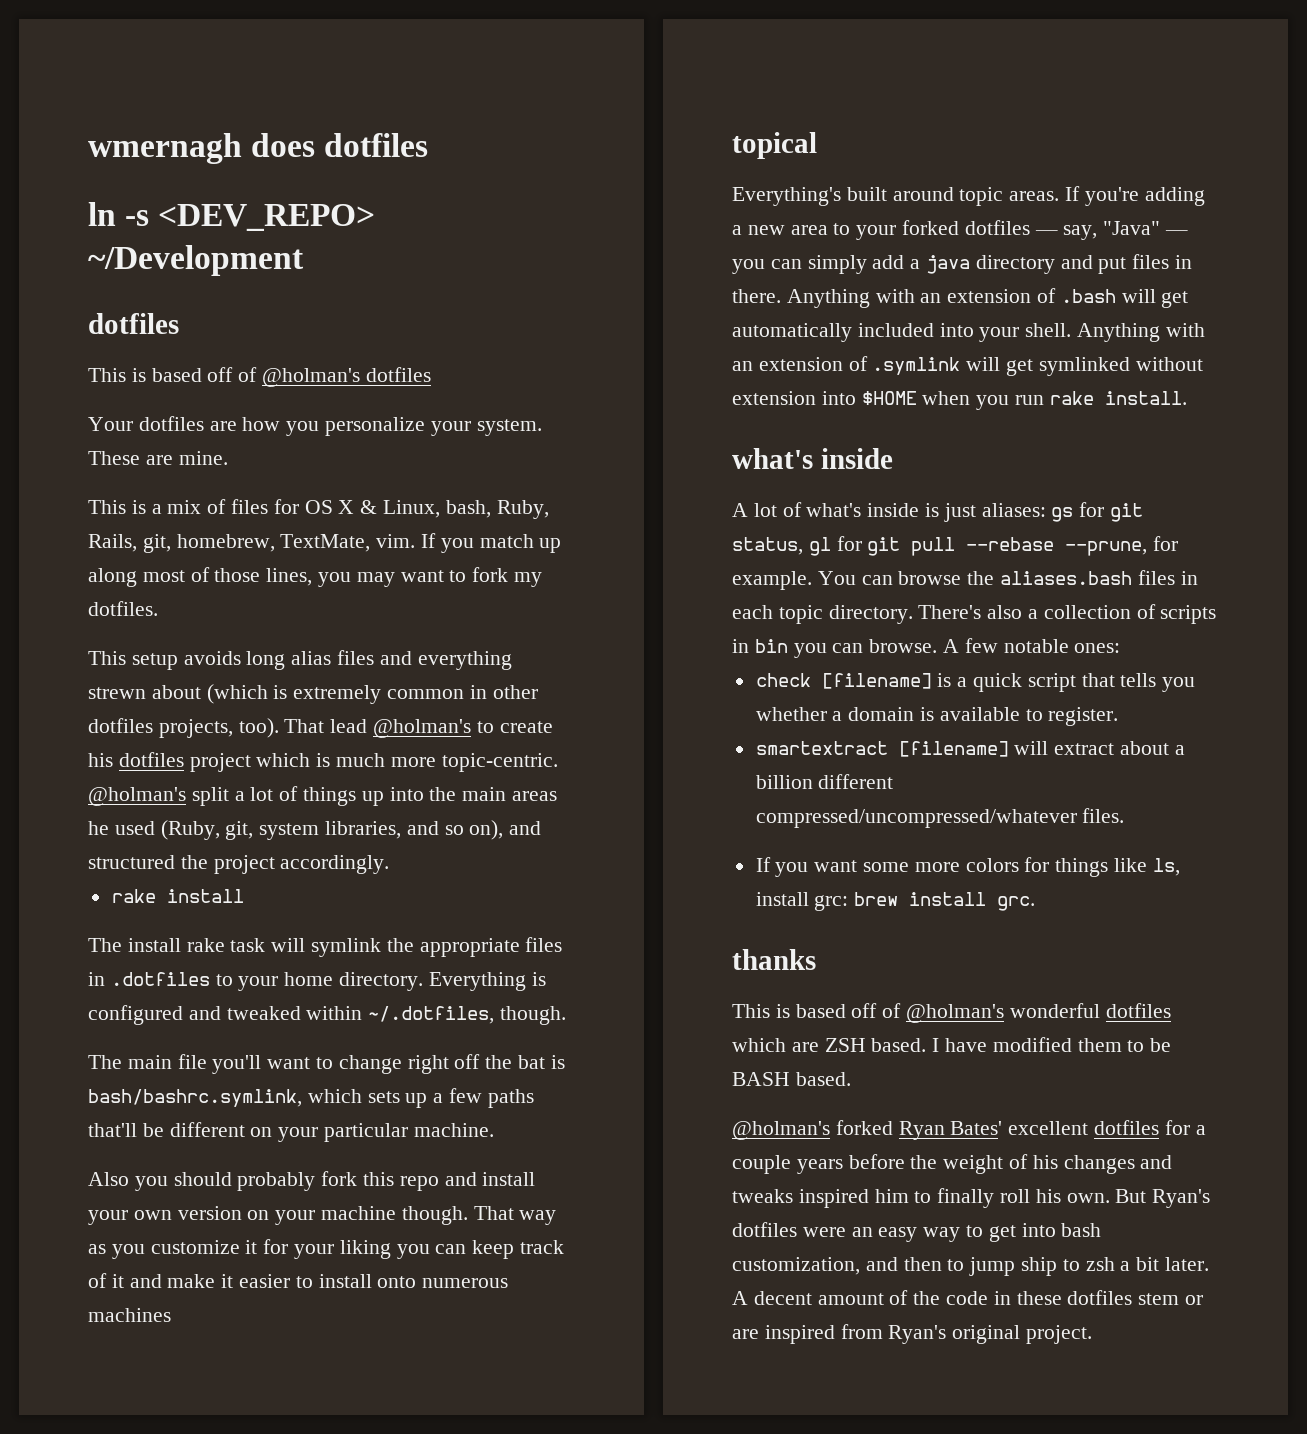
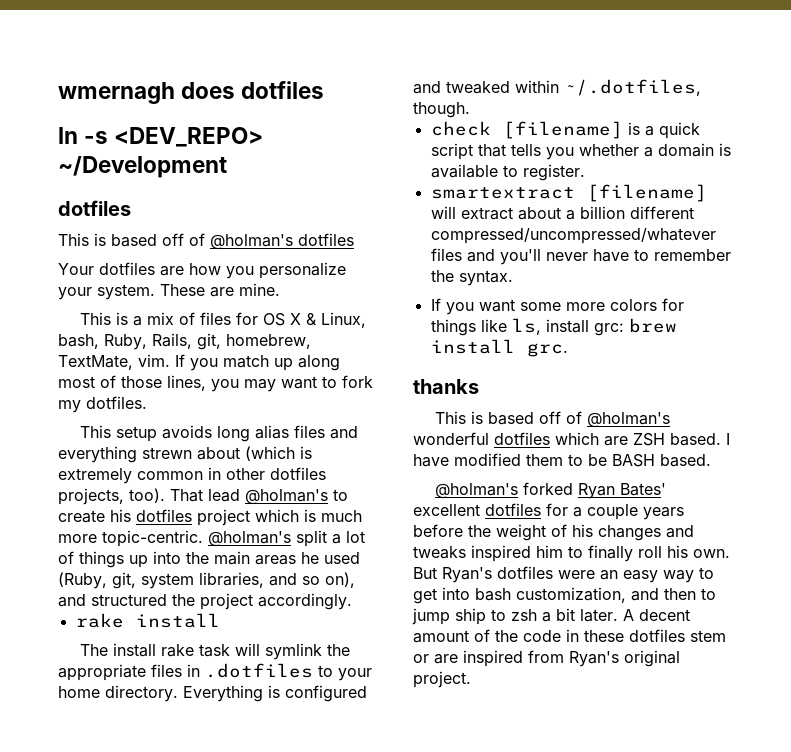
[88,1054,565,1074] [88,1088,534,1108] [88,1122,494,1142] [88,1171,536,1191] [88,1206,557,1225] [88,1239,565,1259] [88,1273,509,1288] [88,1308,171,1322] [732,132,817,159] [732,186,1205,206] [732,220,1189,240] [732,254,1193,274] [732,288,1189,308] [732,323,1205,342] [732,356,1203,376] [732,391,1187,410] [732,448,893,469] [732,502,1144,522] [732,536,1179,556] [732,570,1198,590] [732,604,1217,624] [732,638,1121,658] // The main file you'll want to change right off the bat is bash/bashrc.symlink, which sets up a few paths that'll be different on your particular machine. // Also you should probably fork this repo and install your own version on your machine though. That way as you customize it for your liking you can keep track of it and make it easier to install onto numerous machines // topical // Everything's built around topic areas. If you're adding a new area to your forked dotfiles — say, "Java" — you can simply add a java directory and put files in there. Anything with an extension of .bash will get automatically included into your shell. Anything with an extension of .symlink will get symlinked without extension into $HOME when you run rake install. // what's inside // A lot of what's inside is just aliases: gs for git status, gl for git pull --rebase --prune, for example. You can browse the aliases.bash files in each topic directory. There's also a collection of scripts in bin you can browse. A few notable ones: -> (470, 110) none
[1082,808,1125,823] files. -> [430,248,731,265] [430,270,513,286] files and you'll never have to remember the syntax.

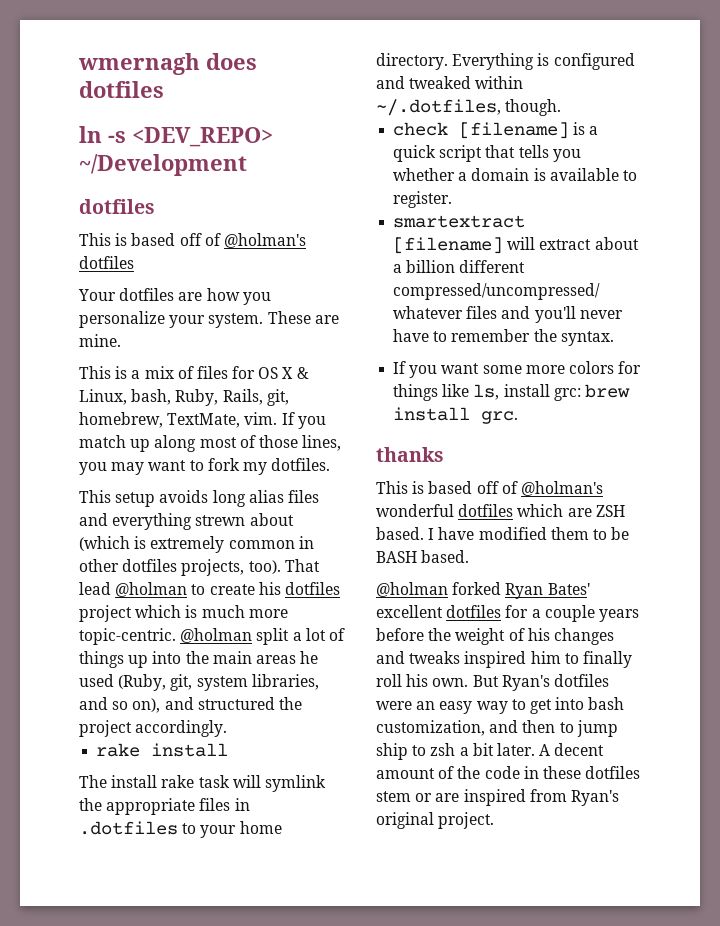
[245,489,328,505] @holman's -> [115,582,188,597] @holman
[208,531,291,547] @holman's -> [180,628,253,643] @holman
[434,483,518,499] @holman's -> [376,582,448,597] @holman

